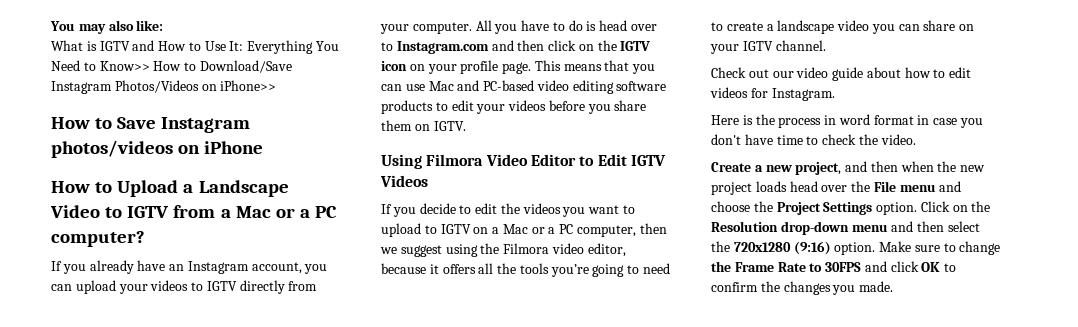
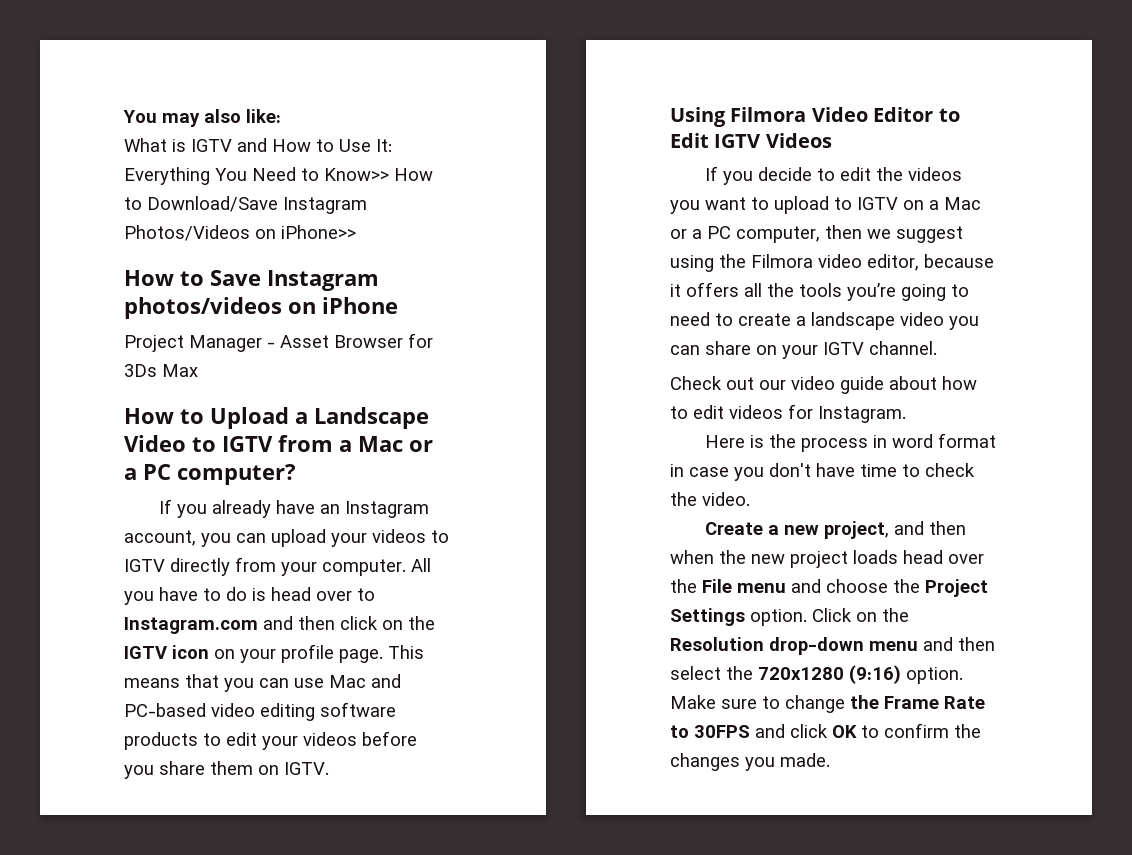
(264, 147) none -> [124,333,433,352] [124,364,198,377] // Project Manager - Asset Browser for 3Ds Max

